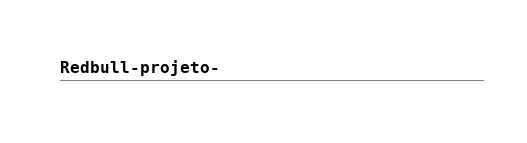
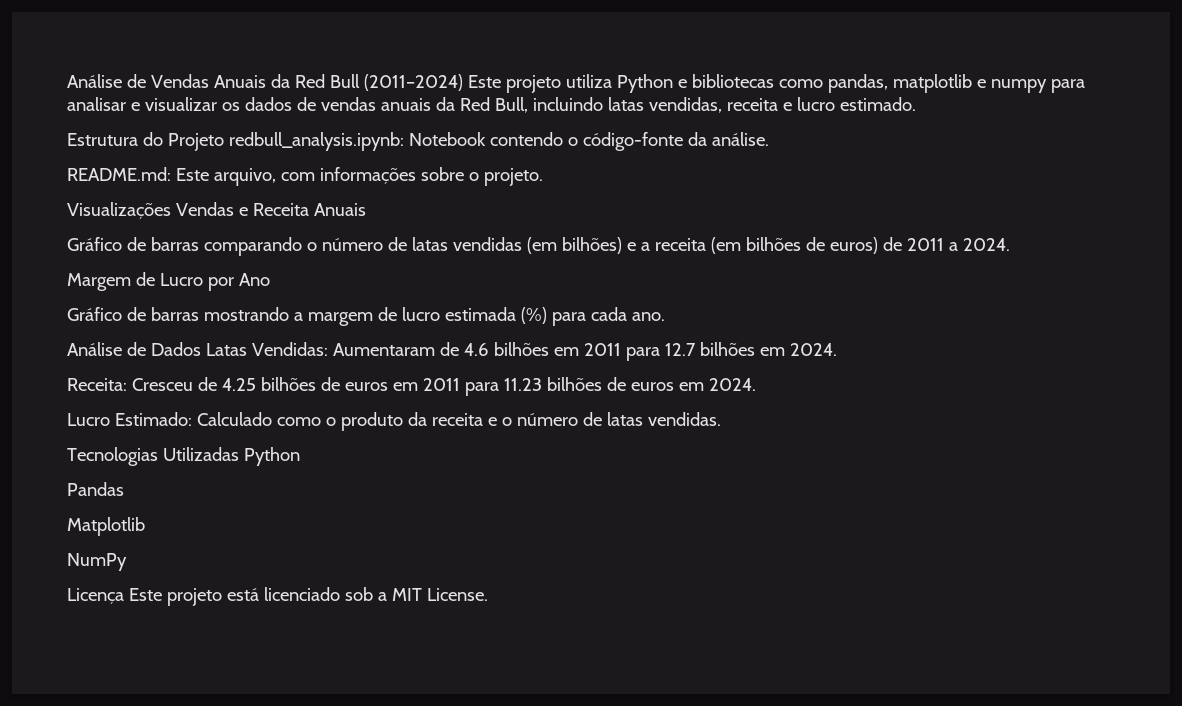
[60,60,220,76] Redbull-projeto- -> [67,74,1085,93] [67,97,916,113] [67,132,769,151] [67,167,543,186] [67,202,366,219] [67,237,1010,256] [67,272,270,291] [67,307,665,326] [67,342,837,361] [67,377,756,396] [67,412,721,431] [67,447,300,466] [67,482,124,496] [67,517,145,536] [67,553,127,571] [67,587,488,606] Análise de Vendas Anuais da Red Bull (2011–2024) Este projeto utiliza Python e bibliotecas como pandas, matplotlib e numpy para analisar e visualizar os dados de vendas anuais da Red Bull, incluindo latas vendidas, receita e lucro estimado. // Estrutura do Projeto redbull_analysis.ipynb: Notebook contendo o código-fonte da análise. // README.md: Este arquivo, com informações sobre o projeto. // Visualizações Vendas e Receita Anuais // Gráfico de barras comparando o número de latas vendidas (em bilhões) e a receita (em bilhões de euros) de 2011 a 2024. // Margem de Lucro por Ano // Gráfico de barras mostrando a margem de lucro estimada (%) para cada ano. // Análise de Dados Latas Vendidas: Aumentaram de 4.6 bilhões em 2011 para 12.7 bilhões em 2024. // Receita: Cresceu de 4.25 bilhões de euros em 2011 para 11.23 bilhões de euros em 2024. // Lucro Estimado: Calculado como o produto da receita e o número de latas vendidas. // Tecnologias Utilizadas Python // Pandas // Matplotlib // NumPy // Licença Este projeto está licenciado sob a MIT License.

